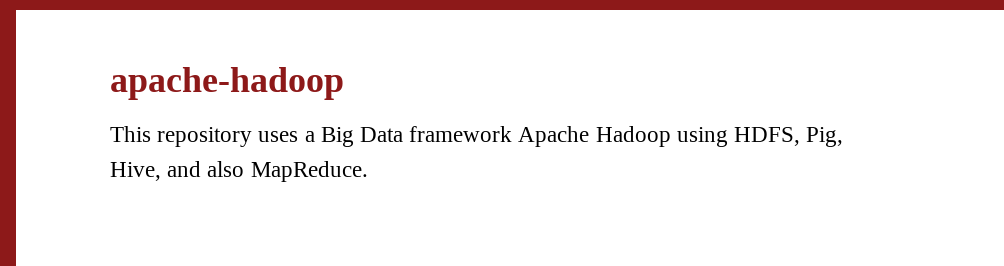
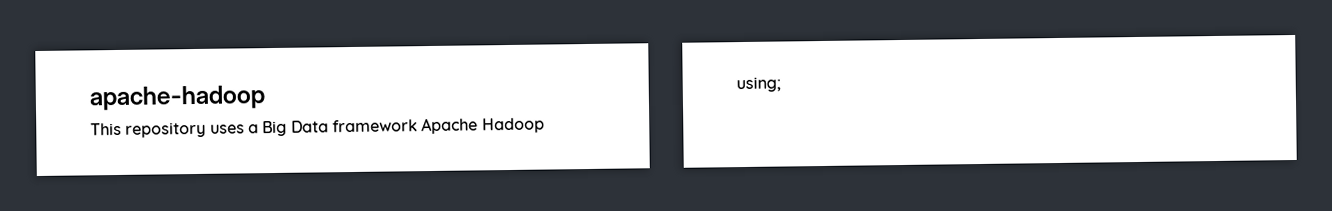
[676,127,844,147] [110,161,368,182] using HDFS, Pig, Hive, and also MapReduce. -> [736,76,781,93] using;

